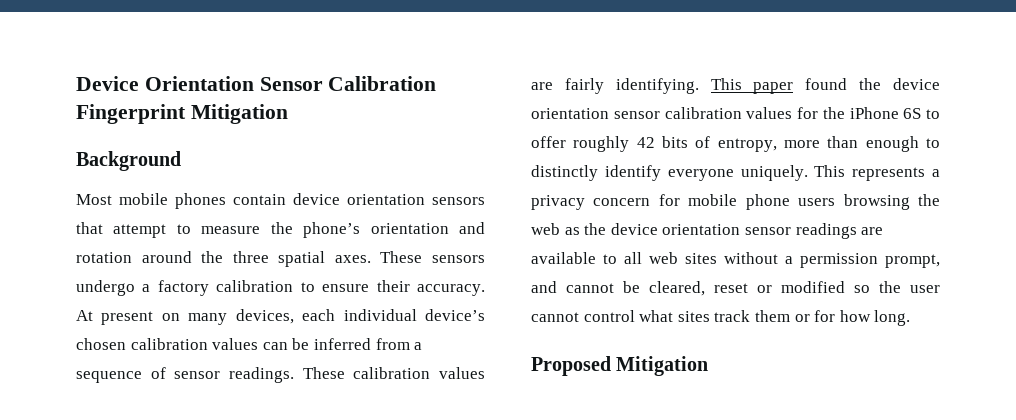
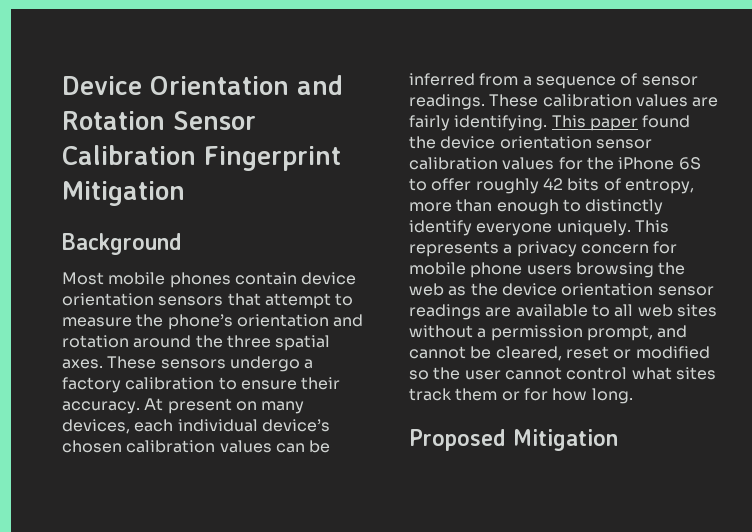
(254, 83) none -> [297,75,343,95] [62,111,165,130] and Rotation

